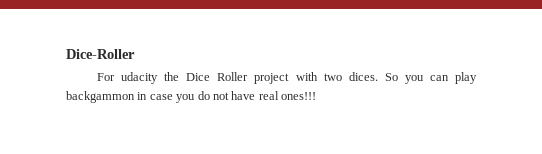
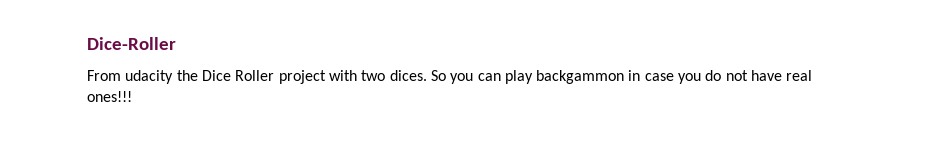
[97,73,116,81] For -> [87,70,121,81] From

